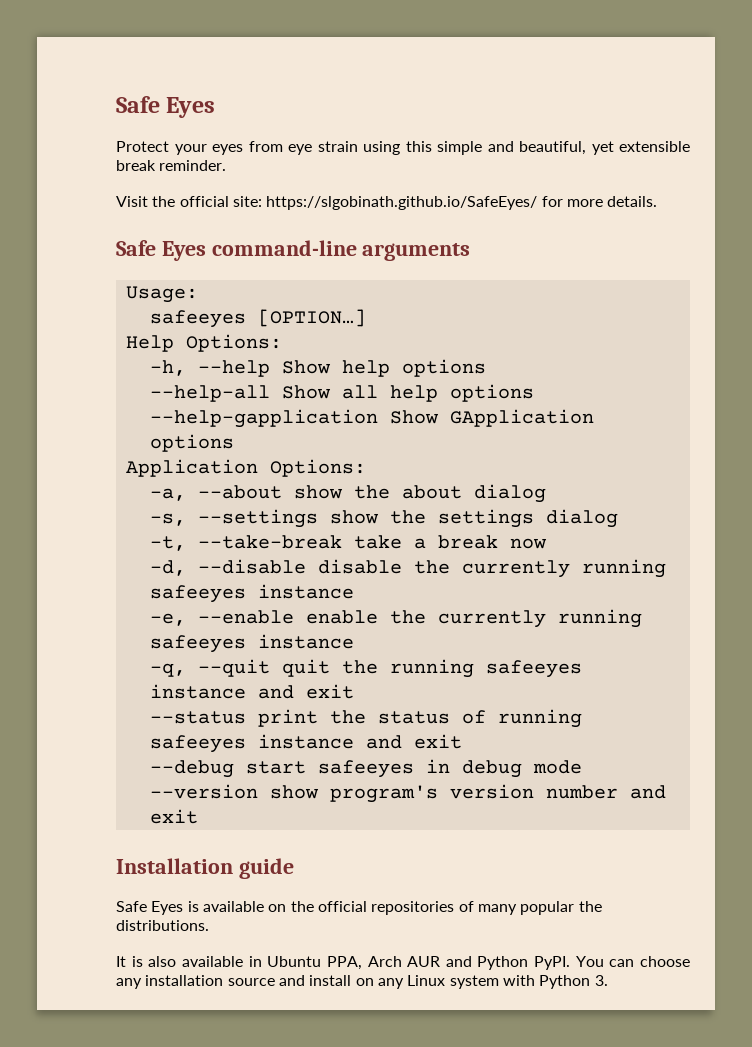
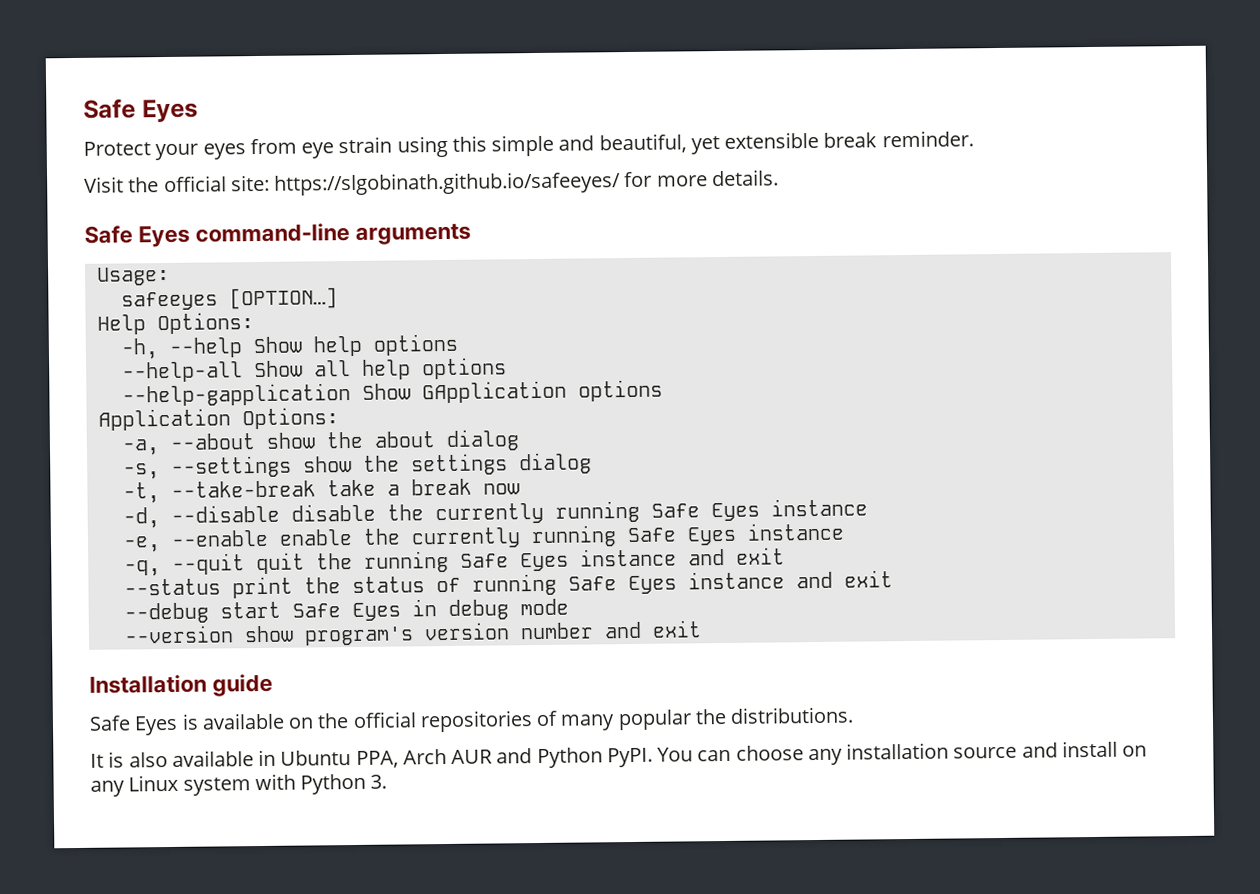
[266,196,538,210] https://slgobinath.github.io/SafeEyes/ -> [274,171,622,196] https://slgobinath.github.io/safeeyes/
[149,585,246,603] safeeyes -> [650,502,760,522] Safe Eyes
[149,635,246,653] safeeyes -> [626,526,737,546] Safe Eyes
[485,660,582,678] safeeyes -> [459,552,569,572] Safe Eyes
[149,735,246,753] safeeyes -> [567,575,677,595] Safe Eyes
[317,760,414,778] safeeyes -> [291,602,401,622] Safe Eyes

